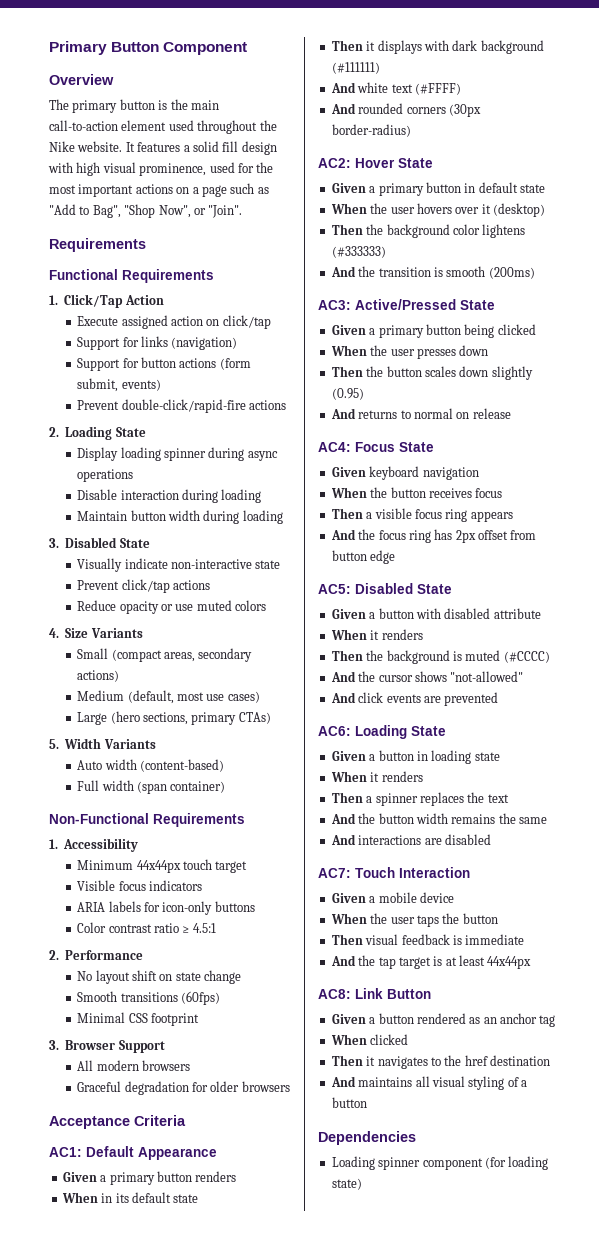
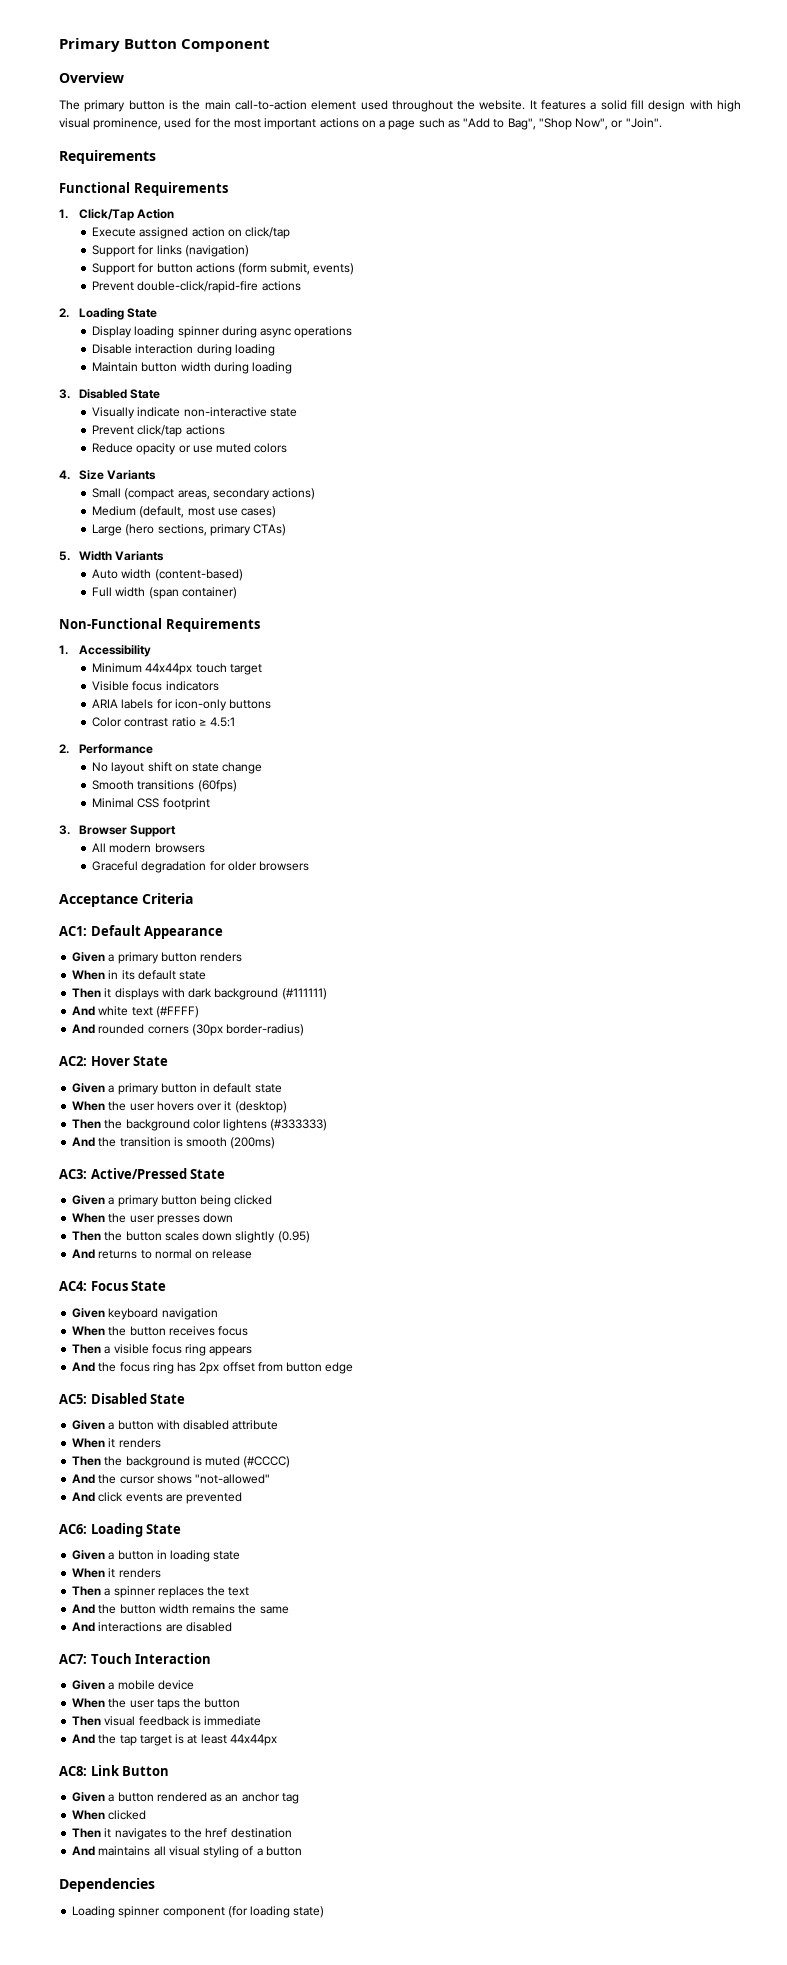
[49,141,75,152] Nike -> (476, 105) none

